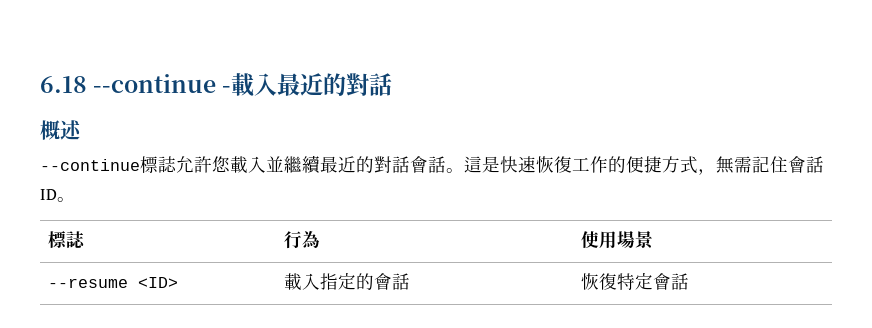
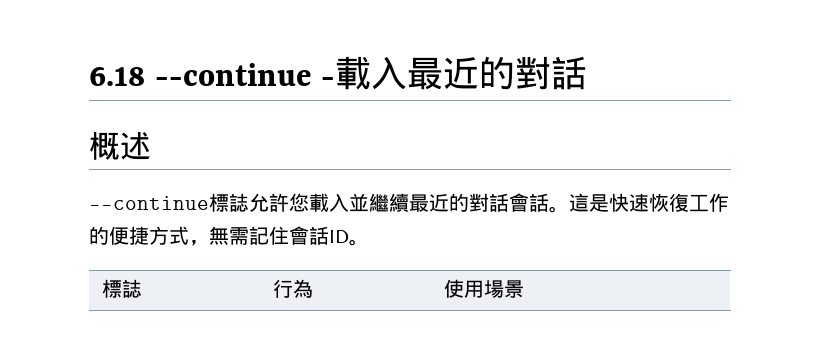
[47,277,178,288] [283,272,410,291] [580,272,689,291] // --resume <ID> | 載入指定的會話 | 恢復特定會話 -> (524, 289) none

